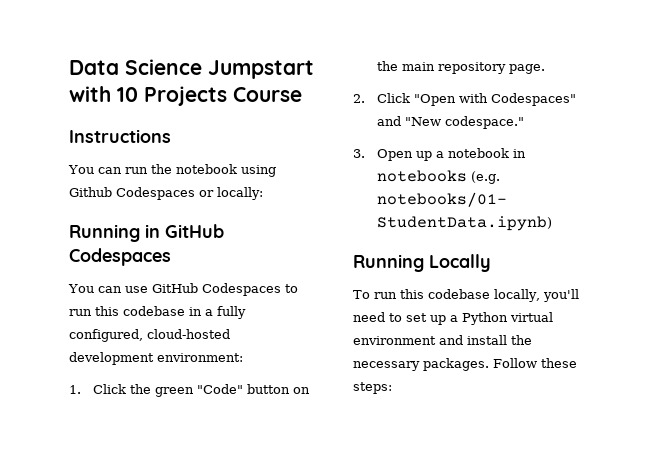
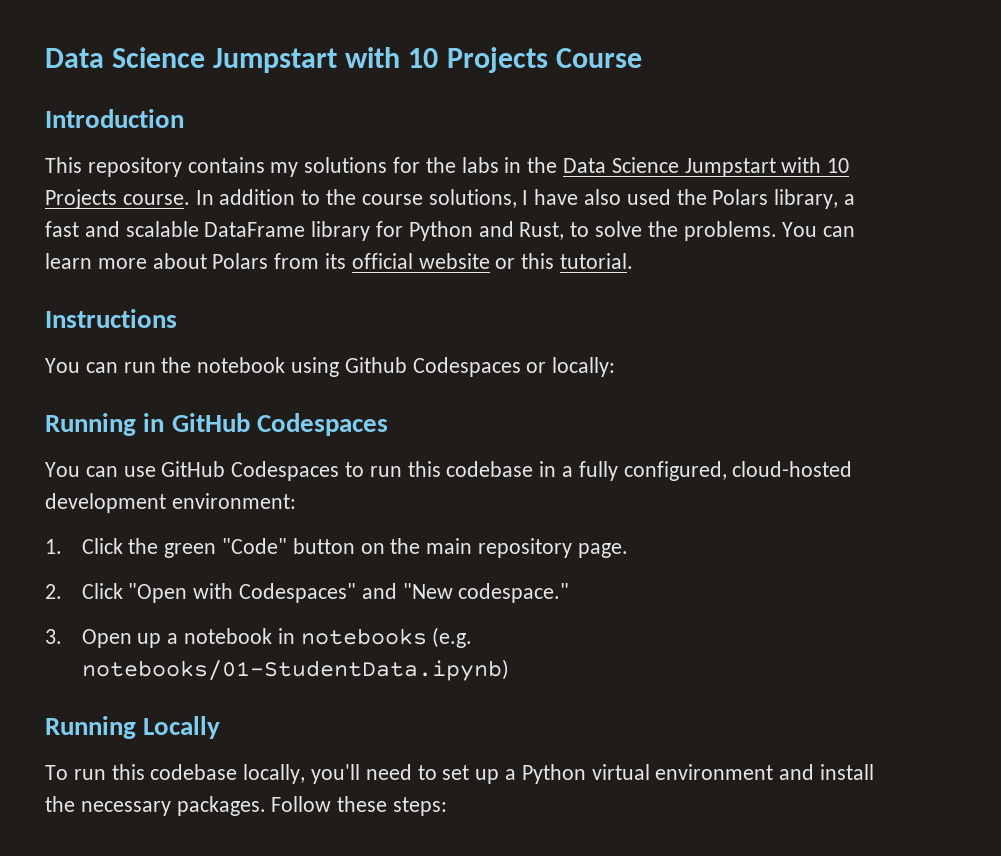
(302, 94) none -> [45,109,184,128] [45,157,850,177] [45,189,856,209] [45,221,856,241] [45,253,634,269] // Introduction // This repository contains my solutions for the labs in the Data Science Jumpstart with 10 Projects course. In addition to the course solutions, I have also used the Polars library, a fast and scalable DataFrame library for Python and Rust, to solve the problems. You can learn more about Polars from its official website or this tutorial.

